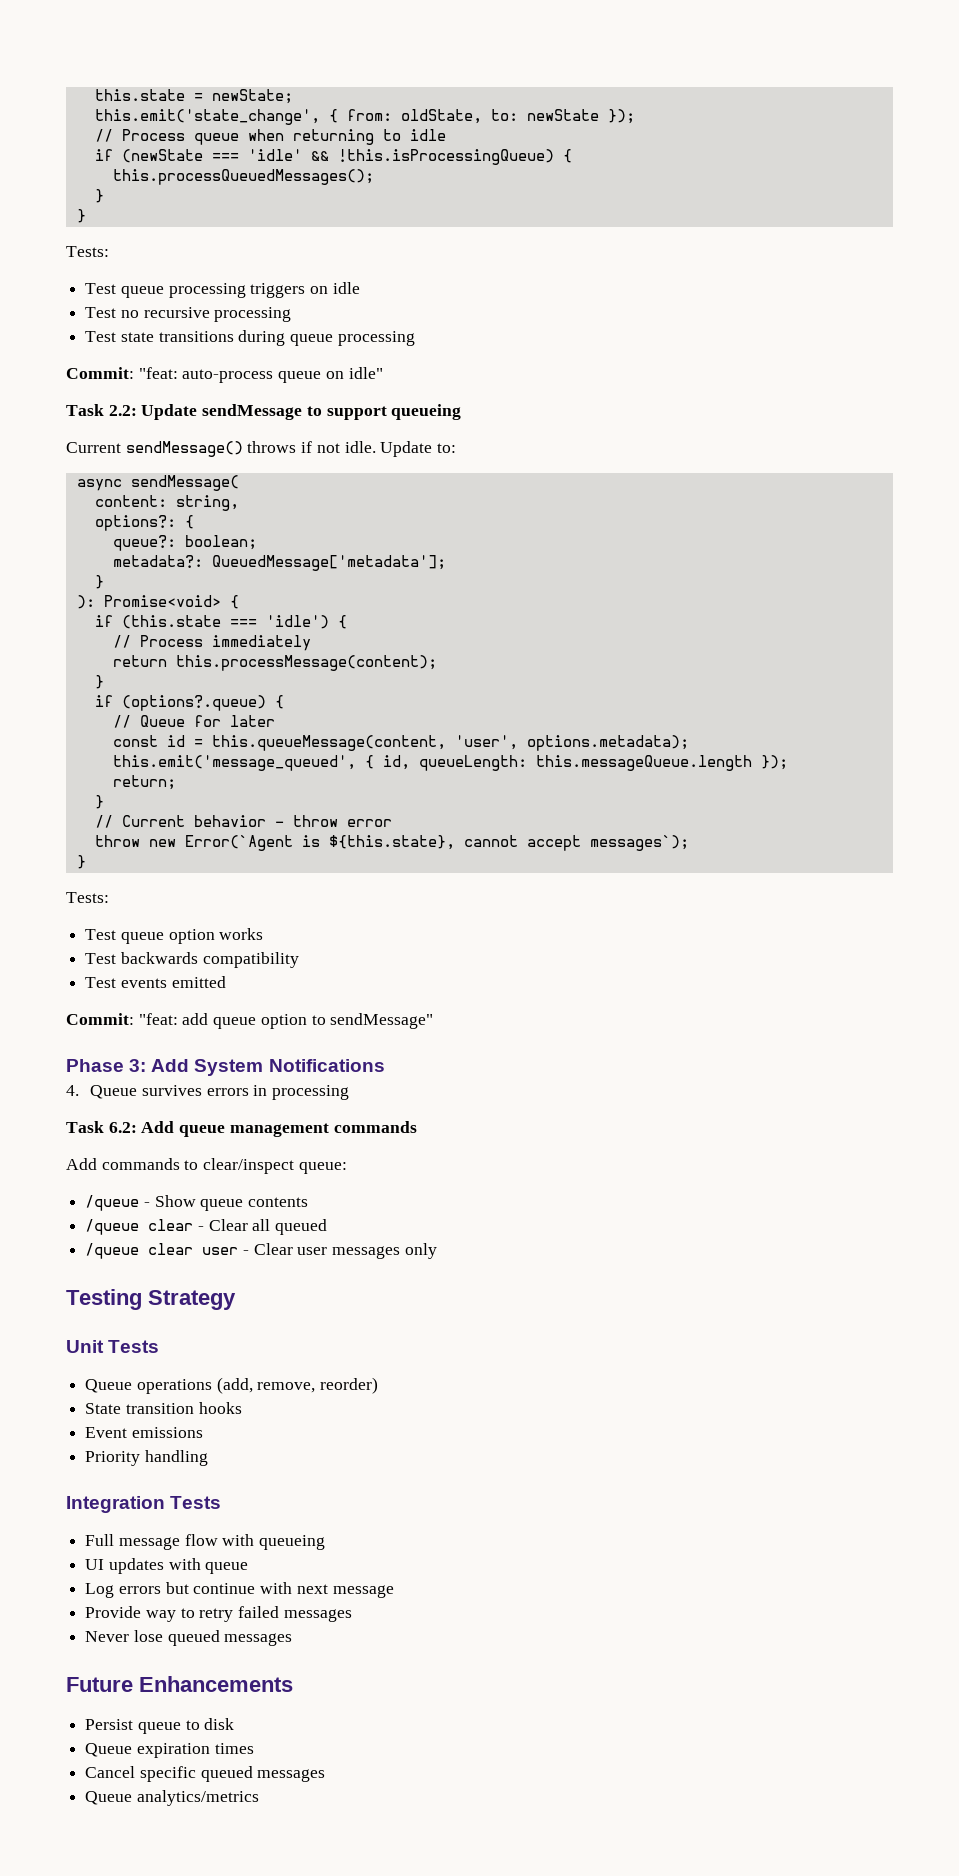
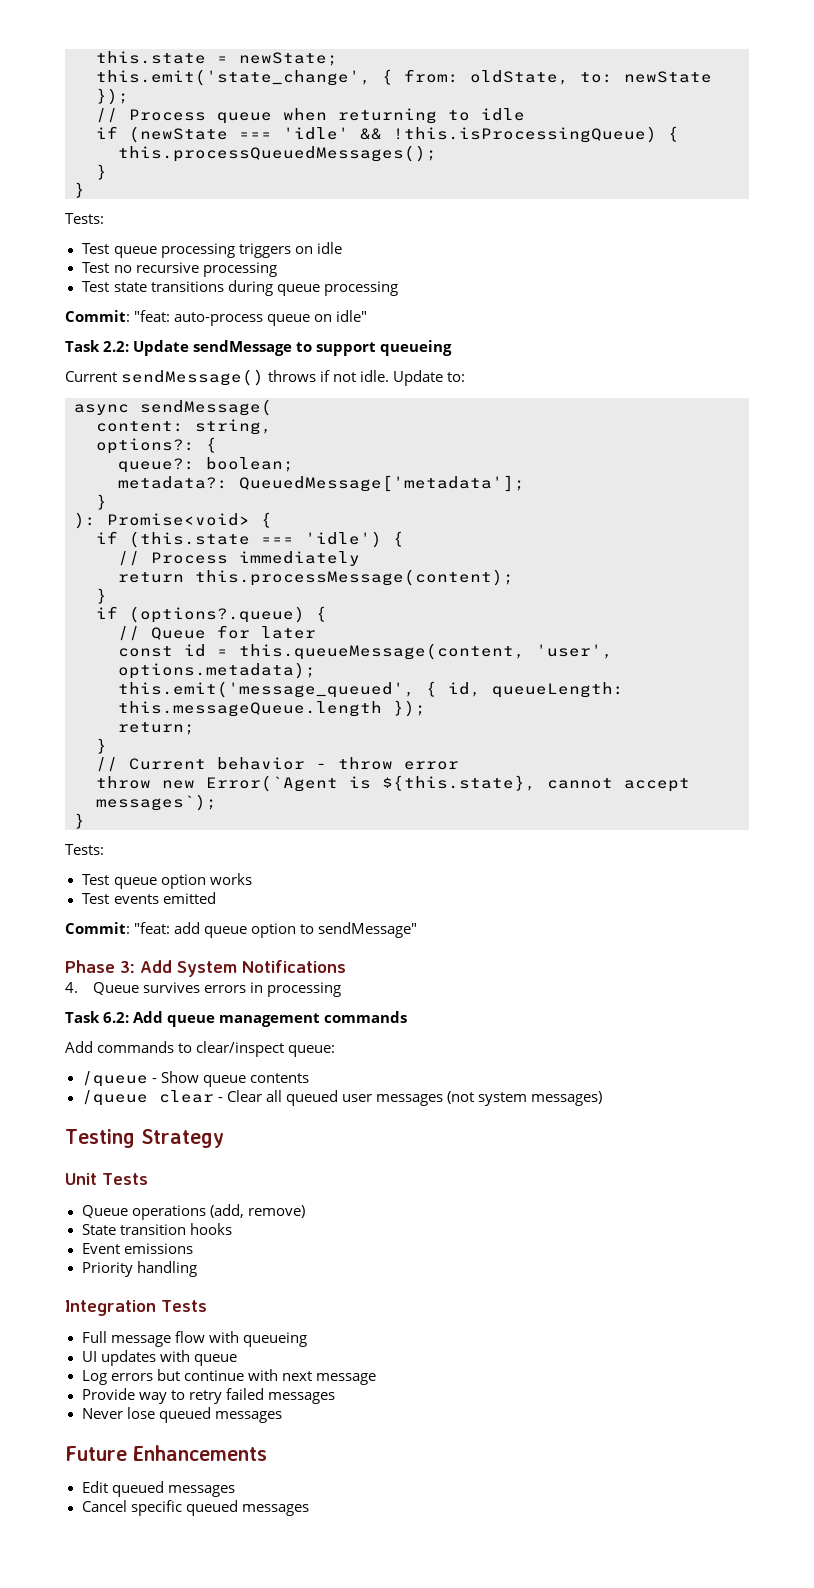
[85,952,299,968] // Test backwards compatibility -> (252, 879) none
[85,1243,437,1259] // /queue clear user - Clear user messages only -> [341,1091,602,1106] user messages (not system messages)
[257,1377,379,1394] remove, reorder) -> [247,1205,305,1218] remove)
[85,1718,235,1734] [85,1743,254,1758] Persist queue to disk // Queue expiration times -> [81,1481,235,1497] Edit queued messages
[85,1790,259,1806] // Queue analytics/metrics -> (309, 1510) none

